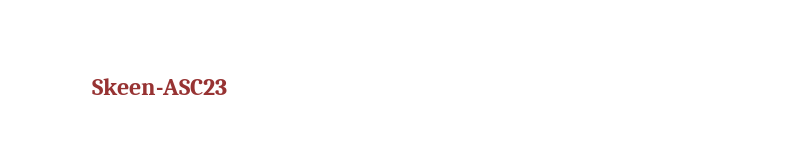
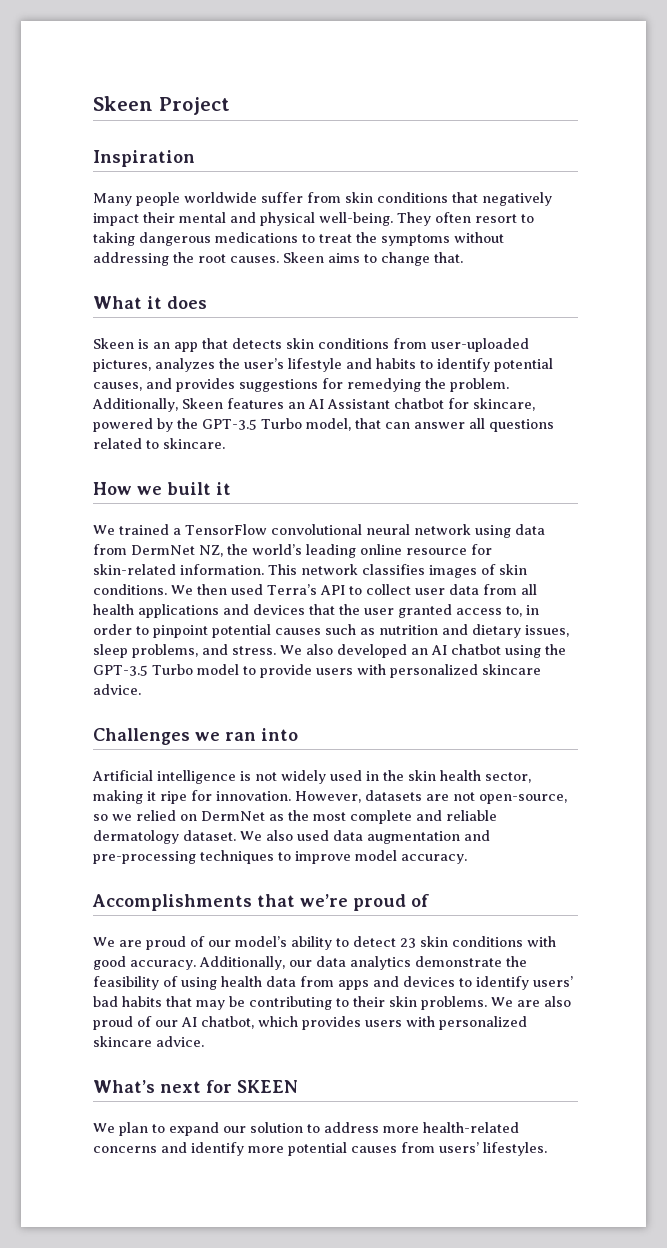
[92,78,227,95] Skeen-ASC23 -> [93,96,230,115] [93,150,195,167] [93,192,552,206] [93,212,534,226] [93,232,504,246] [93,252,463,266] [93,296,207,309] [93,338,529,352] [93,358,553,372] [93,378,509,392] [92,398,535,412] [93,418,554,432] [93,438,225,449] [93,482,231,495] [93,524,545,538] [93,544,492,558] [93,564,527,578] [93,584,537,595] [93,604,539,618] [93,624,569,638] [93,644,566,658] [93,664,541,678] [93,684,141,695] [93,728,298,745] [92,770,531,784] [93,790,567,804] [93,810,497,824] [93,830,490,844] [93,850,467,864] [92,894,429,911] [93,936,556,950] [93,956,527,970] [93,976,573,990] [93,996,571,1010] [93,1016,527,1030] [93,1036,204,1047] [93,1080,298,1093] [93,1122,519,1136] [93,1142,547,1156] Skeen Project // Inspiration // Many people worldwide suffer from skin conditions that negatively impact their mental and physical well-being. They often resort to taking dangerous medications to treat the symptoms without addressing the root causes. Skeen aims to change that. // What it does // Skeen is an app that detects skin conditions from user-uploaded pictures, analyzes the user’s lifestyle and habits to identify potential causes, and provides suggestions for remedying the problem. Additionally, Skeen features an AI Assistant chatbot for skincare, powered by the GPT-3.5 Turbo model, that can answer all questions related to skincare. // How we built it // We trained a TensorFlow convolutional neural network using data from DermNet NZ, the world’s leading online resource for skin-related information. This network classifies images of skin conditions. We then used Terra’s API to collect user data from all health applications and devices that the user granted access to, in order to pinpoint potential causes such as nutrition and dietary issues, sleep problems, and stress. We also developed an AI chatbot using the GPT-3.5 Turbo model to provide users with personalized skincare advice. // Challenges we ran into // Artificial intelligence is not widely used in the skin health sector, making it ripe for innovation. However, datasets are not open-source, so we relied on DermNet as the most complete and reliable dermatology dataset. We also used data augmentation and pre-processing techniques to improve model accuracy. // Accomplishments that we’re proud of // We are proud of our model’s ability to detect 23 skin conditions with good accuracy. Additionally, our data analytics demonstrate the feasibility of using health data from apps and devices to identify users’ bad habits that may be contributing to their skin problems. We are also proud of our AI chatbot, which provides users with personalized skincare advice. // What’s next for SKEEN // We plan to expand our solution to address more health-related concerns and identify more potential causes from users’ lifestyles.

